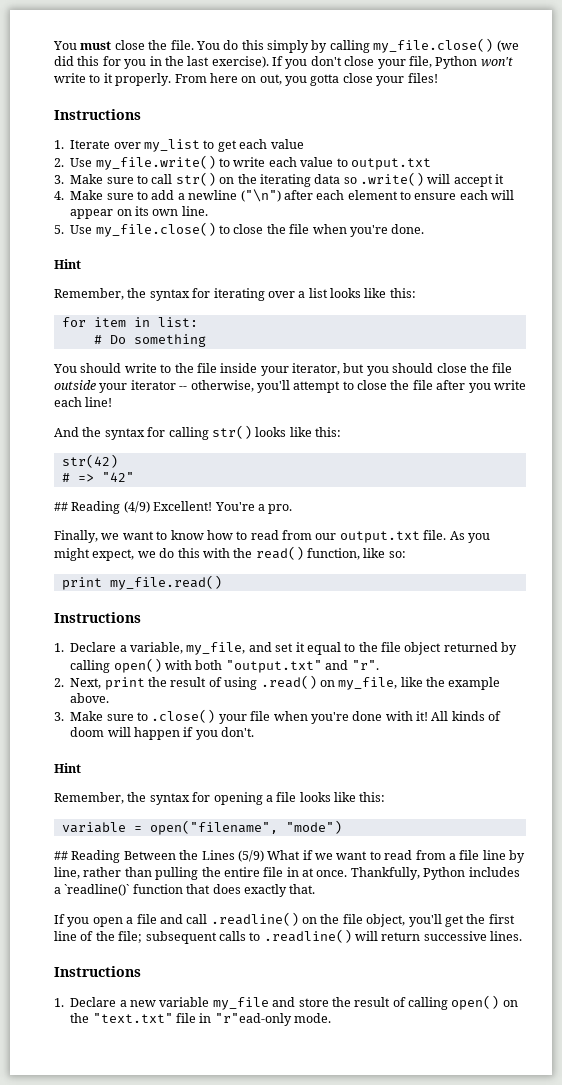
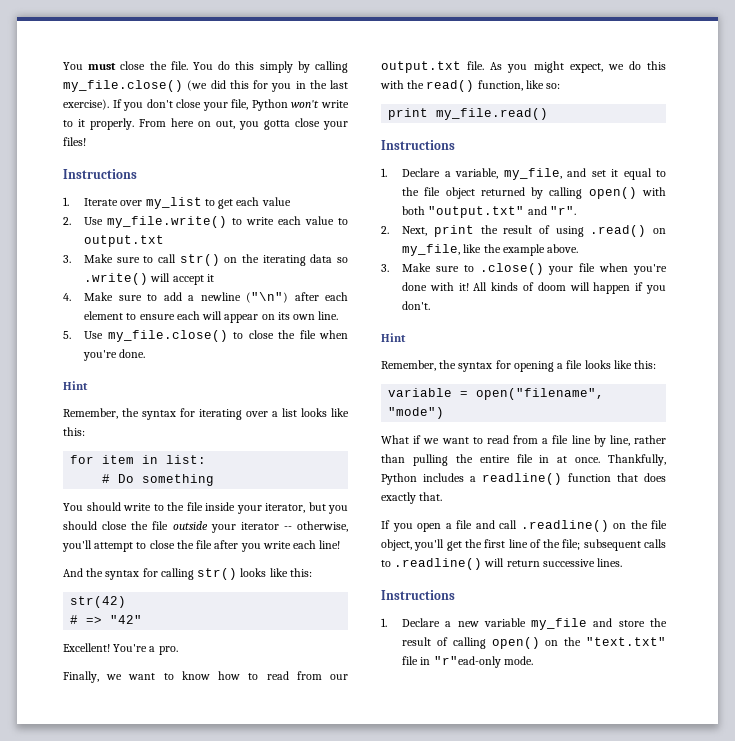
[54,501,150,514] ## Reading (4/9) -> (143, 619) none
[54,850,264,863] ## Reading Between the Lines (5/9) -> (445, 413) none
[64,884,130,896] `readline()` -> [482,473,562,485] readline()

